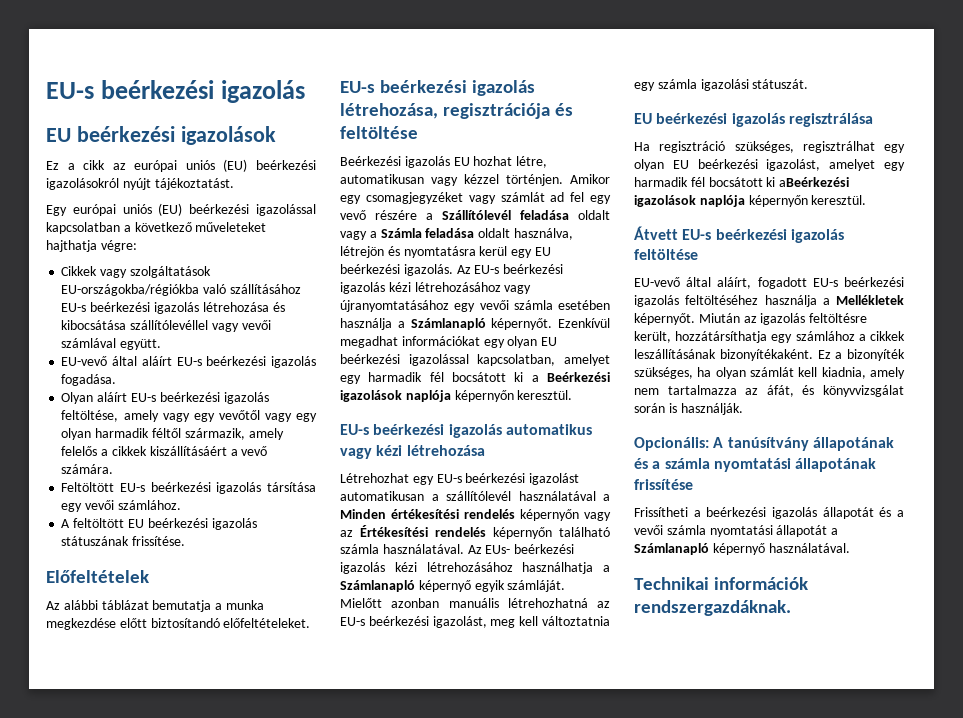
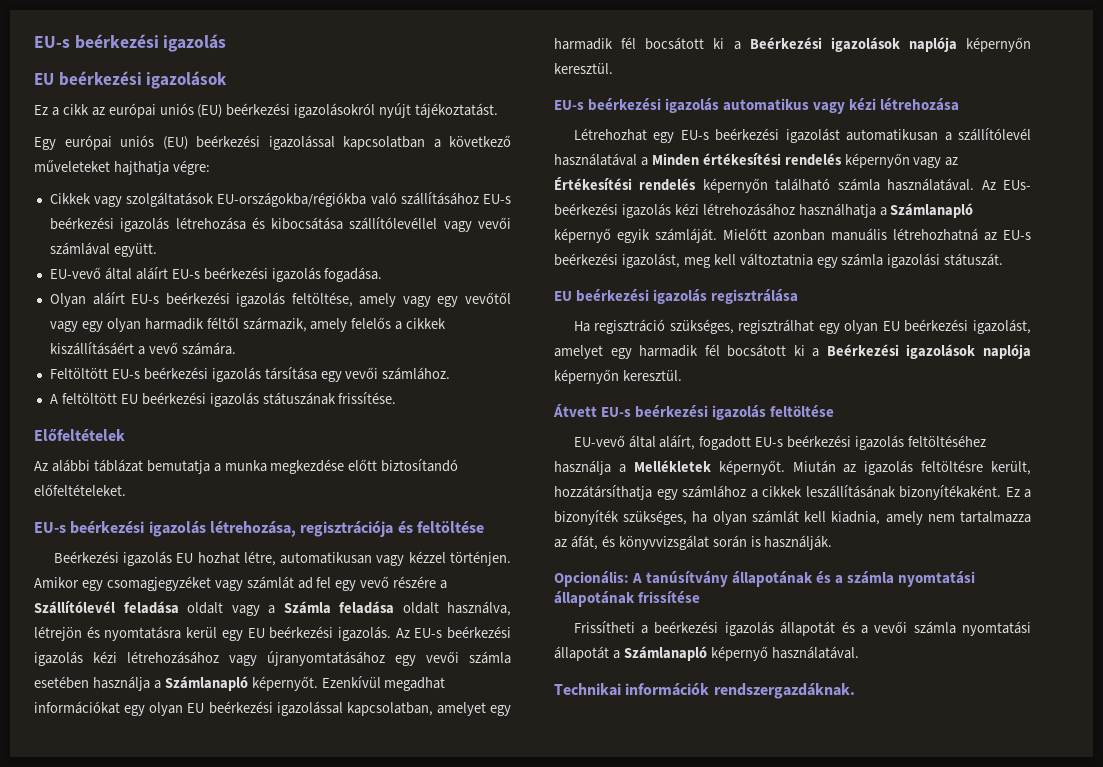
[779,177,850,187] aBeérkezési -> [812,344,899,357] a Beérkezési

